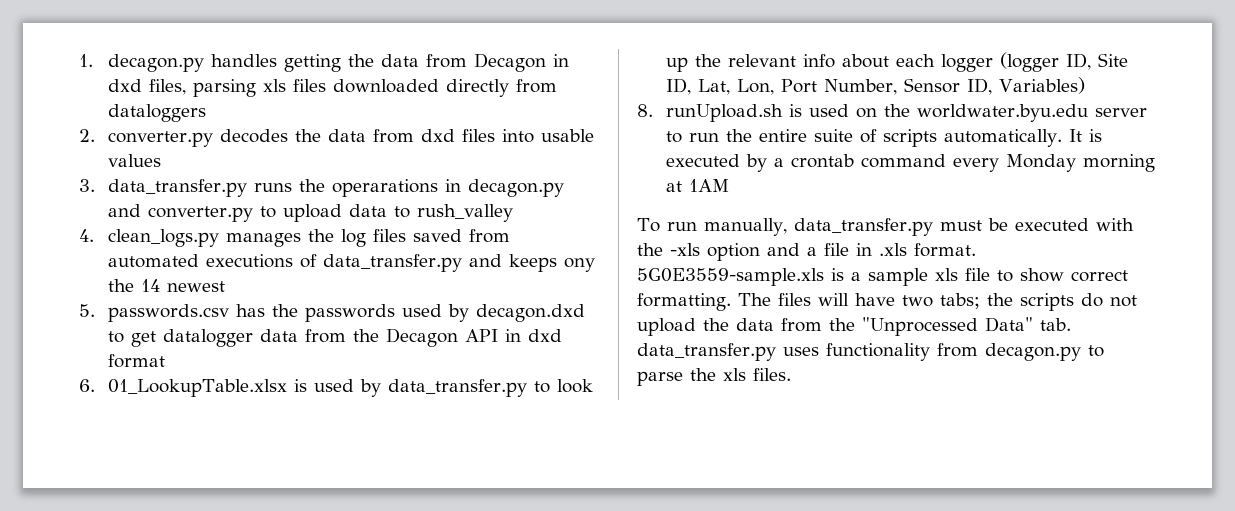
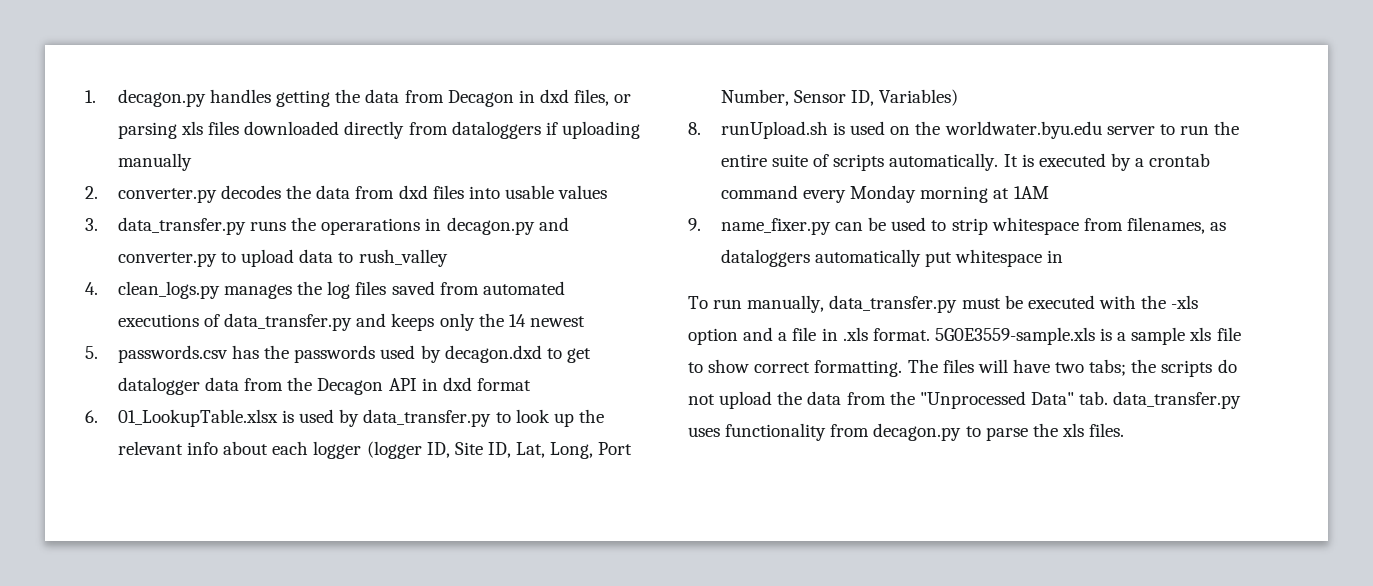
(186, 87) none -> [614,94,632,103] or
(206, 113) none -> [545,121,640,139] [117,153,192,171] if uploading manually
[563,258,595,272] ony -> [439,313,475,331] only
[736,79,774,95] Lon, -> [550,442,594,459] Long,
(729, 185) none -> [688,217,1227,235] [720,249,1064,267] // 9. name_fixer.py can be used to strip whitespace from filenames, as dataloggers automatically put whitespace in

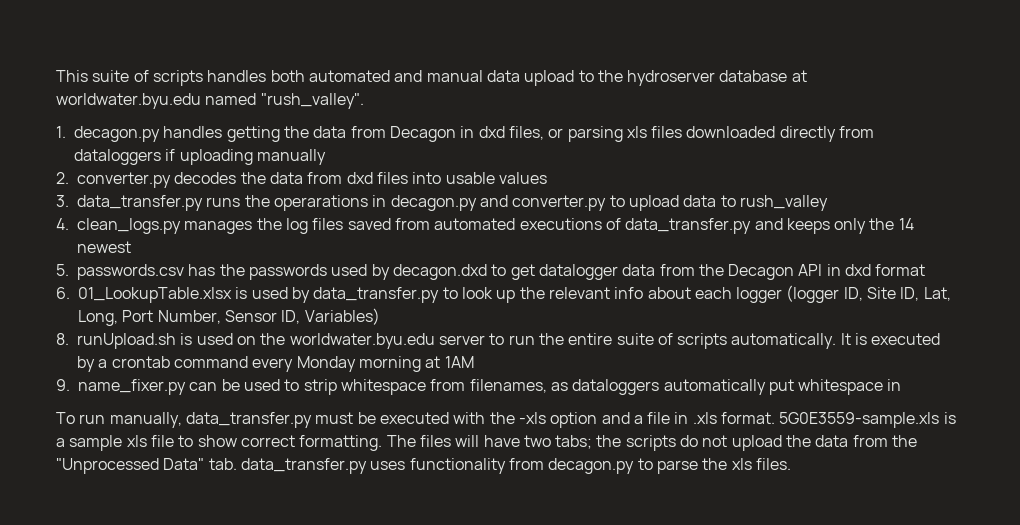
(85, 96) none -> [56,70,807,86] [56,93,364,109] This suite of scripts handles both automated and manual data upload to the hydroserver database at worldwater.byu.edu named "rush_valley". //

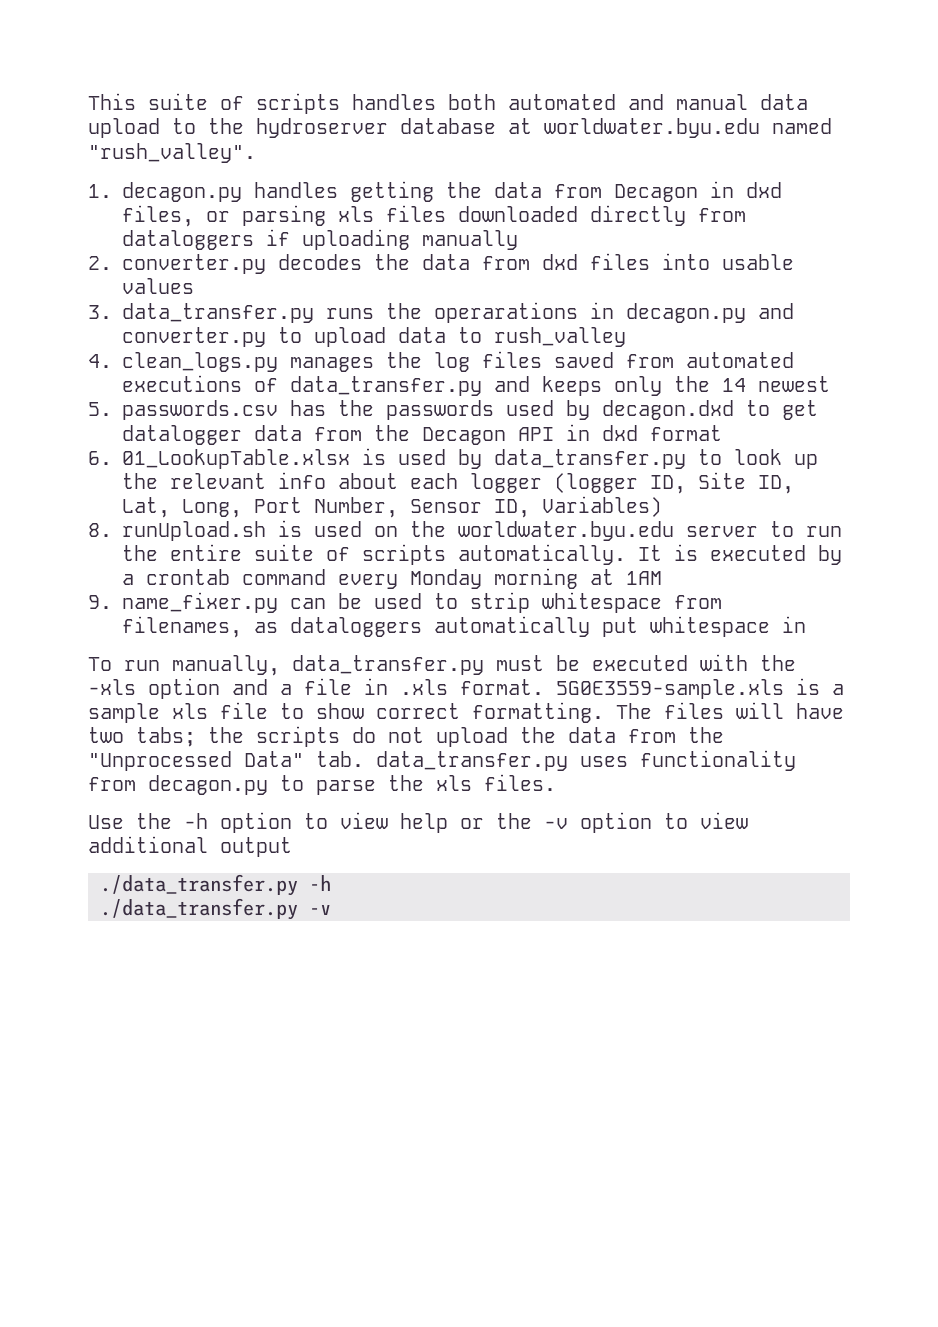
(791, 464) none -> [88,812,748,833] [88,836,292,857] [100,874,331,896] [100,898,331,920] // Use the -h option to view help or the -v option to view additional output // ./data_transfer.py -h // ./data_transfer.py -v

